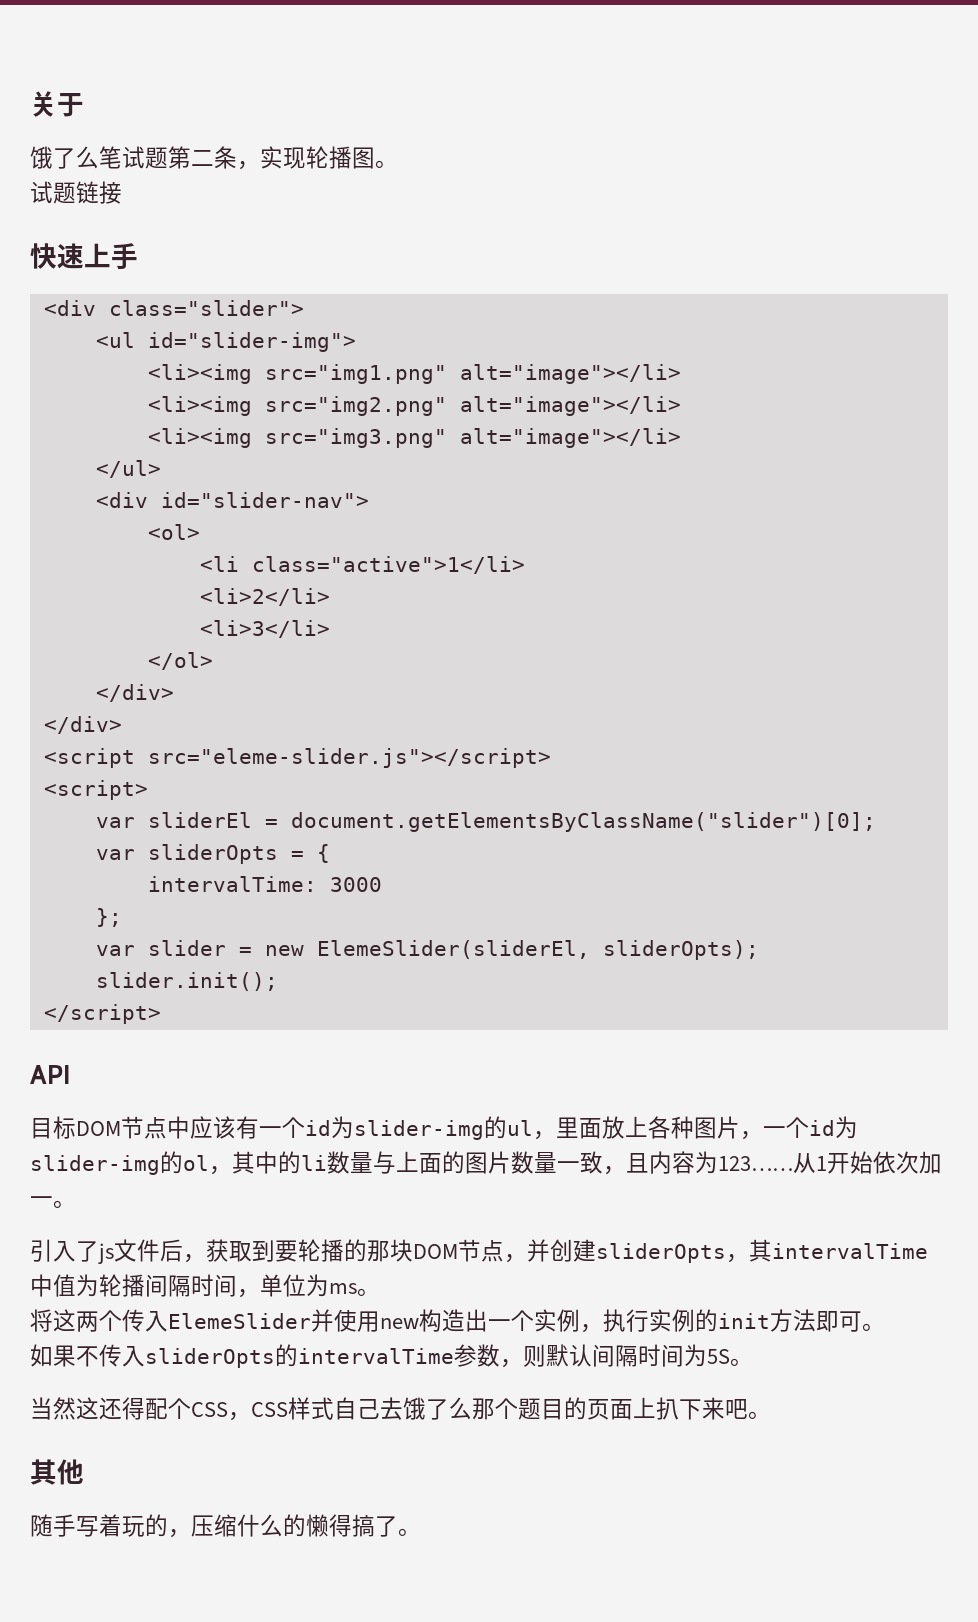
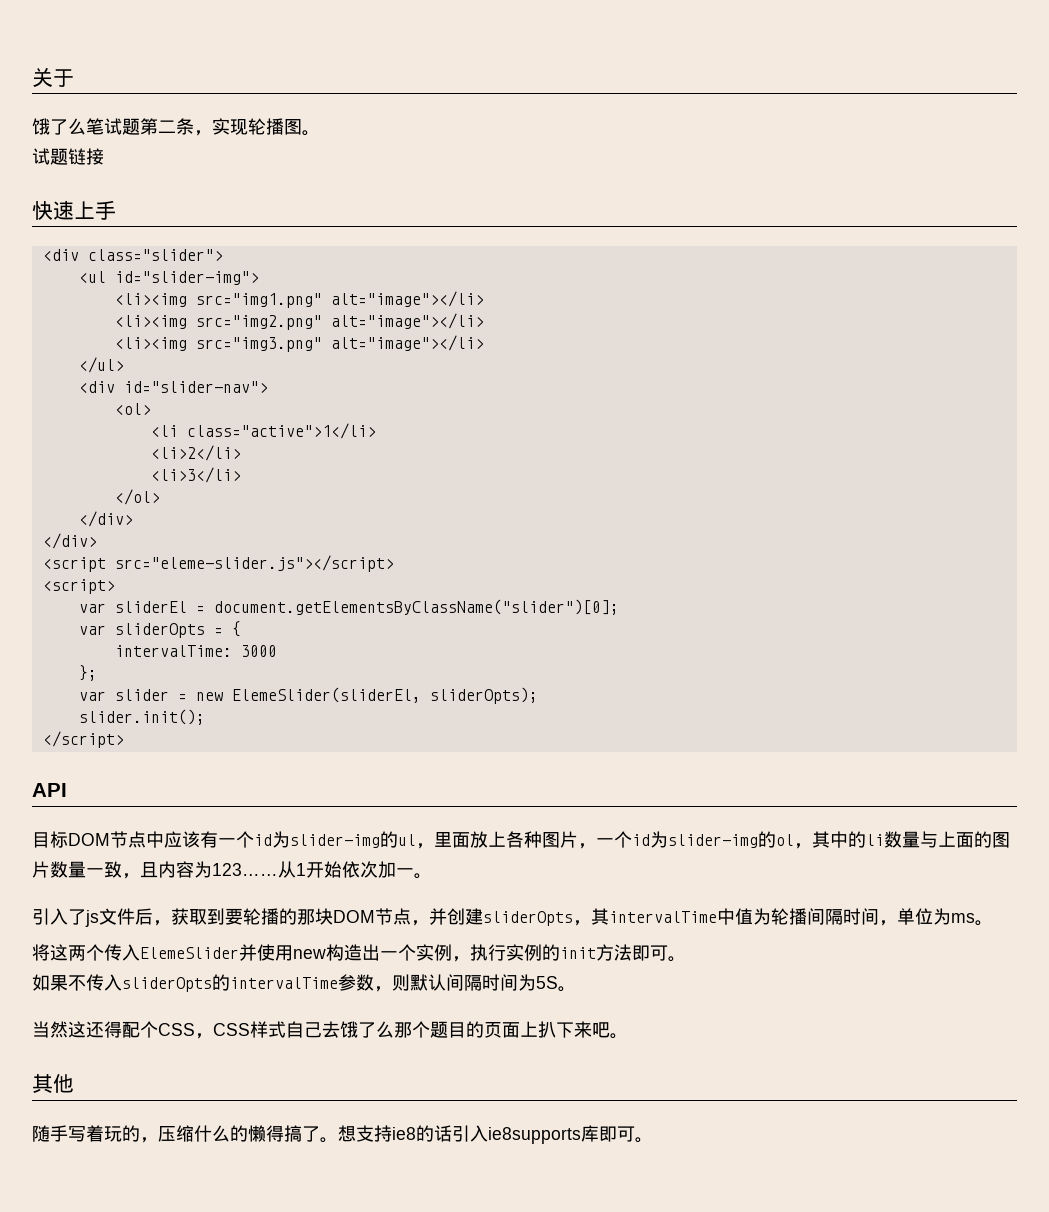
(421, 1532) none -> [338,1125,653,1144] 想支持ie8的话引入ie8supports库即可。

